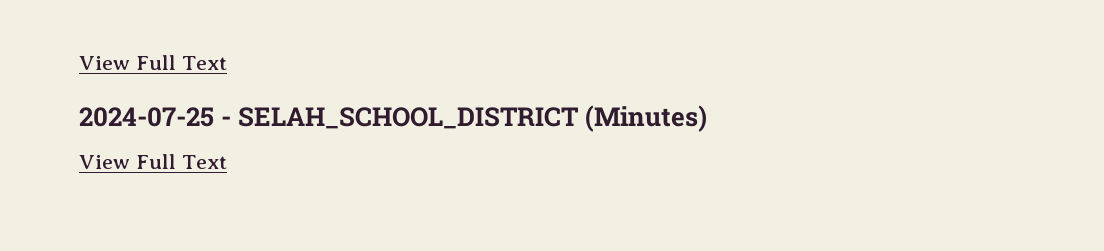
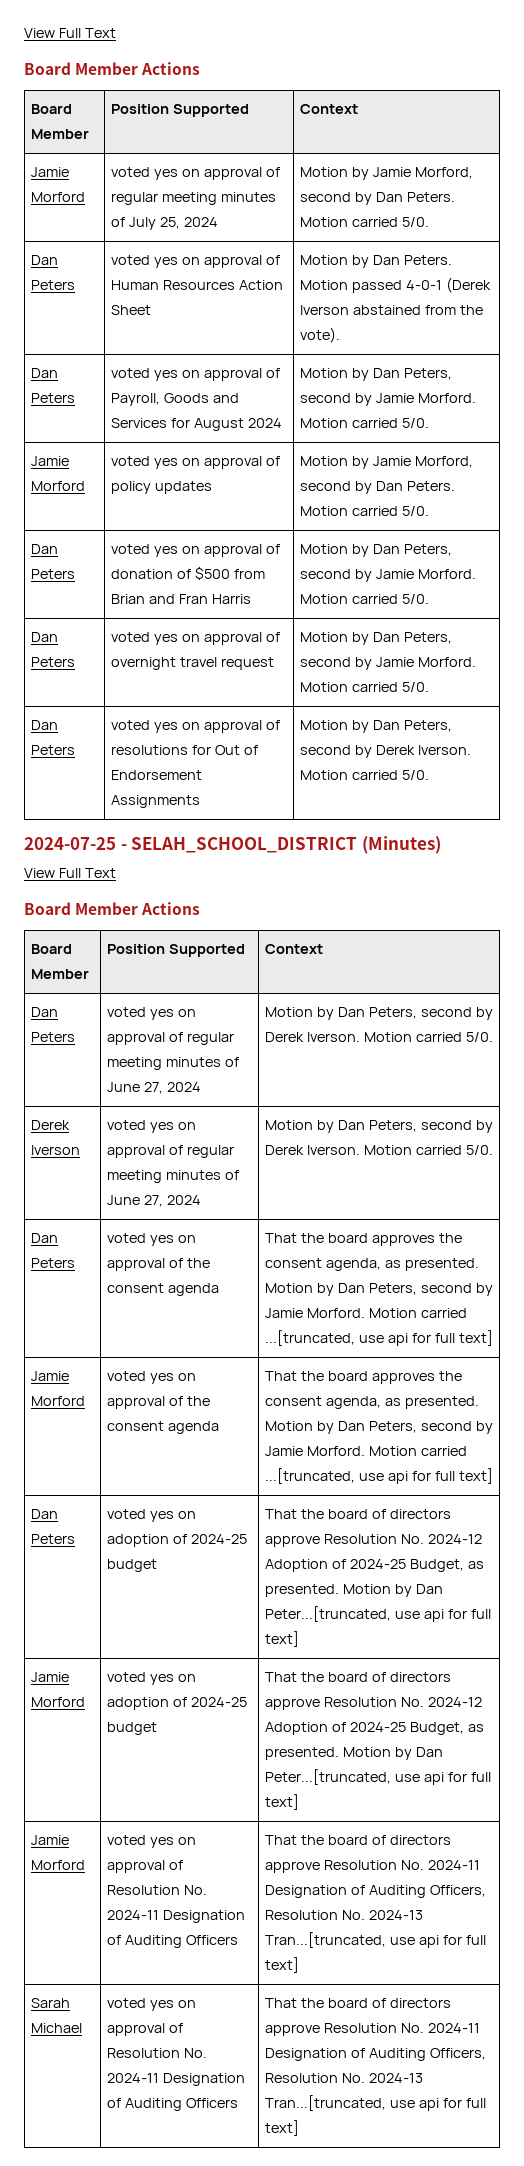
[79,55,227,70] View Full Text -> [24,28,116,38] [24,62,201,75] [31,104,73,114] [31,129,90,139] [111,104,249,117] [300,104,359,114] [31,167,70,177] [31,192,86,202] [111,167,280,180] [111,192,276,205] [111,217,218,230] [300,167,473,180] [300,192,455,205] [300,217,429,227] [31,255,59,265] [31,280,76,290] [111,255,280,268] [111,280,283,290] [111,305,152,315] [300,255,452,268] [300,277,491,293] [300,305,483,315] [300,327,341,343] [31,368,59,378] [31,393,76,403] [111,368,280,381] [111,393,239,406] [111,418,282,431] [300,368,452,381] [300,393,476,406] [300,418,429,428] [31,456,70,466] [31,481,86,491] [111,456,280,469] [111,481,212,494] [300,456,473,469] [300,481,455,494] [300,506,429,516] [31,544,59,554] [31,569,76,579] [111,544,280,557] [111,566,265,580] [111,594,251,604] [300,544,452,557] [300,569,476,582] [300,594,429,604] [31,632,59,642] [31,657,76,667] [111,632,280,645] [111,657,274,670] [300,632,452,645] [300,657,476,670] [300,682,429,692] [31,720,59,730] [31,745,76,755] [111,720,280,733] [111,745,258,755] [111,770,203,780] [111,795,201,808] [300,720,452,733] [300,745,471,758] [300,770,429,780] View Full Text // Board Member Actions // Board Member | Position Supported | Context // Jamie Morford | voted yes on approval of regular meeting minutes of July 25, 2024 | Motion by Jamie Morford, second by Dan Peters. Motion carried 5/0. // Dan Peters | voted yes on approval of Human Resources Action Sheet | Motion by Dan Peters. Motion passed 4-0-1 (Derek Iverson abstained from the vote). // Dan Peters | voted yes on approval of Payroll, Goods and Services for August 2024 | Motion by Dan Peters, second by Jamie Morford. Motion carried 5/0. // Jamie Morford | voted yes on approval of policy updates | Motion by Jamie Morford, second by Dan Peters. Motion carried 5/0. // Dan Peters | voted yes on approval of donation of $500 from Brian and Fran Harris | Motion by Dan Peters, second by Jamie Morford. Motion carried 5/0. // Dan Peters | voted yes on approval of overnight travel request | Motion by Dan Peters, second by Jamie Morford. Motion carried 5/0. // Dan Peters | voted yes on approval of resolutions for Out of Endorsement Assignments | Motion by Dan Peters, second by Derek Iverson. Motion carried 5/0.
(227, 162) none -> [24,902,201,915] [31,944,73,954] [31,969,90,979] [107,944,245,957] [265,944,324,954] [31,1007,59,1017] [31,1032,76,1042] [107,1007,196,1020] [107,1032,234,1045] [107,1057,239,1070] [107,1082,201,1094] [265,1007,493,1020] [265,1032,493,1042] [31,1120,71,1130] [31,1145,81,1155] [107,1120,196,1133] [107,1145,234,1158] [107,1170,239,1183] [107,1195,201,1207] [265,1120,493,1133] [265,1145,493,1155] [31,1233,59,1243] [31,1258,76,1268] [107,1233,196,1246] [107,1258,210,1271] [107,1283,219,1296] [265,1233,462,1246] [265,1258,479,1271] [265,1283,493,1296] [265,1308,467,1318] [265,1330,493,1346] [31,1371,70,1381] [31,1396,86,1406] [107,1371,196,1384] [107,1396,210,1409] [107,1421,219,1434] [265,1371,462,1384] [265,1396,479,1409] [265,1421,493,1434] [265,1446,467,1456] [265,1468,493,1484] [31,1509,59,1519] [31,1534,76,1544] [107,1509,196,1522] [107,1534,247,1547] [107,1559,158,1572] [265,1509,451,1519] [265,1534,482,1547] [265,1559,484,1572] [265,1584,443,1597] [265,1606,491,1622] [265,1631,300,1647] [31,1672,70,1682] [31,1697,86,1707] [107,1672,196,1685] [107,1697,247,1710] [107,1722,158,1735] [265,1672,451,1682] [265,1697,482,1710] [265,1722,484,1735] [265,1747,443,1760] [265,1769,491,1785] [265,1794,300,1810] [31,1835,70,1845] [31,1860,86,1870] [107,1835,196,1848] [107,1860,183,1873] [107,1885,207,1895] [107,1910,245,1923] [107,1935,238,1948] [265,1835,451,1845] [265,1860,480,1873] [265,1885,486,1898] [265,1910,423,1920] [265,1932,486,1948] [265,1957,300,1973] [31,1998,71,2008] [31,2023,83,2033] [107,1998,196,2011] [107,2023,183,2036] [107,2048,207,2058] [107,2073,245,2086] [107,2098,238,2111] [265,1998,451,2008] [265,2023,480,2036] [265,2048,486,2061] [265,2073,423,2083] [265,2095,486,2111] [265,2120,300,2136] // Board Member Actions // Board Member | Position Supported | Context // Dan Peters | voted yes on approval of regular meeting minutes of June 27, 2024 | Motion by Dan Peters, second by Derek Iverson. Motion carried 5/0. // Derek Iverson | voted yes on approval of regular meeting minutes of June 27, 2024 | Motion by Dan Peters, second by Derek Iverson. Motion carried 5/0. // Dan Peters | voted yes on approval of the consent agenda | That the board approves the consent agenda, as presented. Motion by Dan Peters, second by Jamie Morford. Motion carried ...[truncated, use api for full text] // Jamie Morford | voted yes on approval of the consent agenda | That the board approves the consent agenda, as presented. Motion by Dan Peters, second by Jamie Morford. Motion carried ...[truncated, use api for full text] // Dan Peters | voted yes on adoption of 2024-25 budget | That the board of directors approve Resolution No. 2024-12 Adoption of 2024-25 Budget, as presented. Motion by Dan Peter...[truncated, use api for full text] // Jamie Morford | voted yes on adoption of 2024-25 budget | That the board of directors approve Resolution No. 2024-12 Adoption of 2024-25 Budget, as presented. Motion by Dan Peter...[truncated, use api for full text] // Jamie Morford | voted yes on approval of Resolution No. 2024-11 Designation of Auditing Officers | That the board of directors approve Resolution No. 2024-11 Designation of Auditing Officers, Resolution No. 2024-13 Tran...[truncated, use api for full text] // Sarah Michael | voted yes on approval of Resolution No. 2024-11 Designation of Auditing Officers | That the board of directors approve Resolution No. 2024-11 Designation of Auditing Officers, Resolution No. 2024-13 Tran...[truncated, use api for full text]

